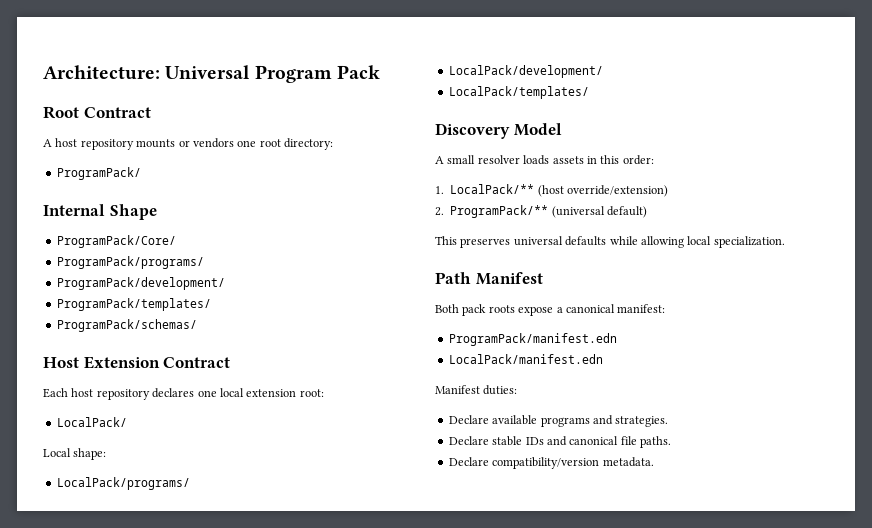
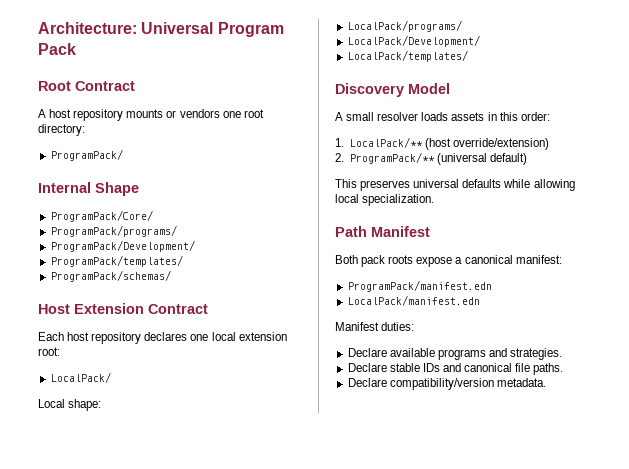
[56,277,225,290] ProgramPack/development/ -> [50,240,195,252] ProgramPack/Development/
[448,65,603,78] LocalPack/development/ -> [347,35,480,47] LocalPack/Development/

